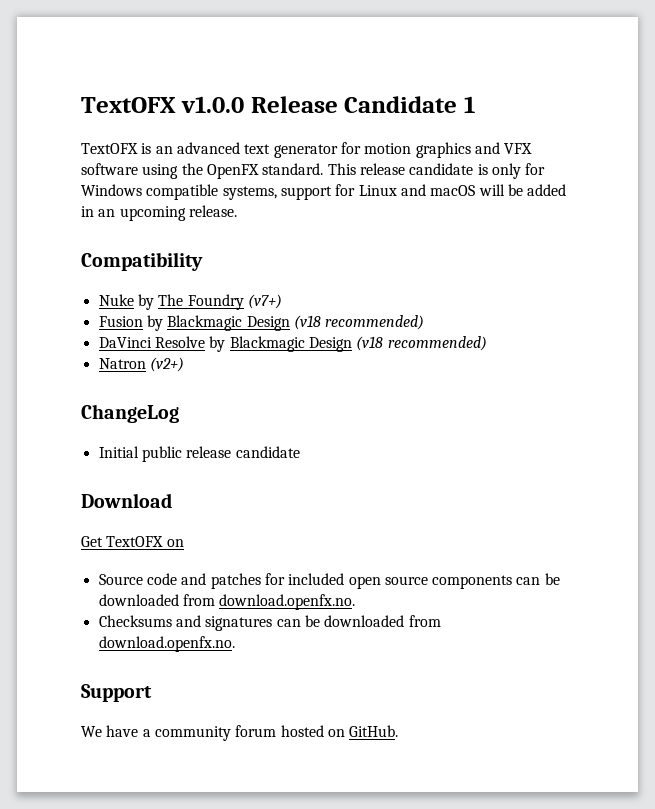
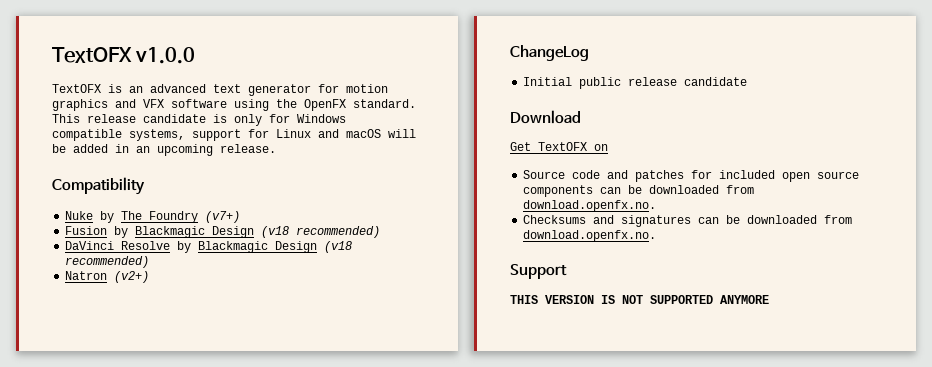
[250,96,475,113] Release Candidate 1 -> (196, 55) none
[81,725,399,741] We have a community forum hosted on GitHub. -> [510,295,769,304] THIS VERSION IS NOT SUPPORTED ANYMORE

